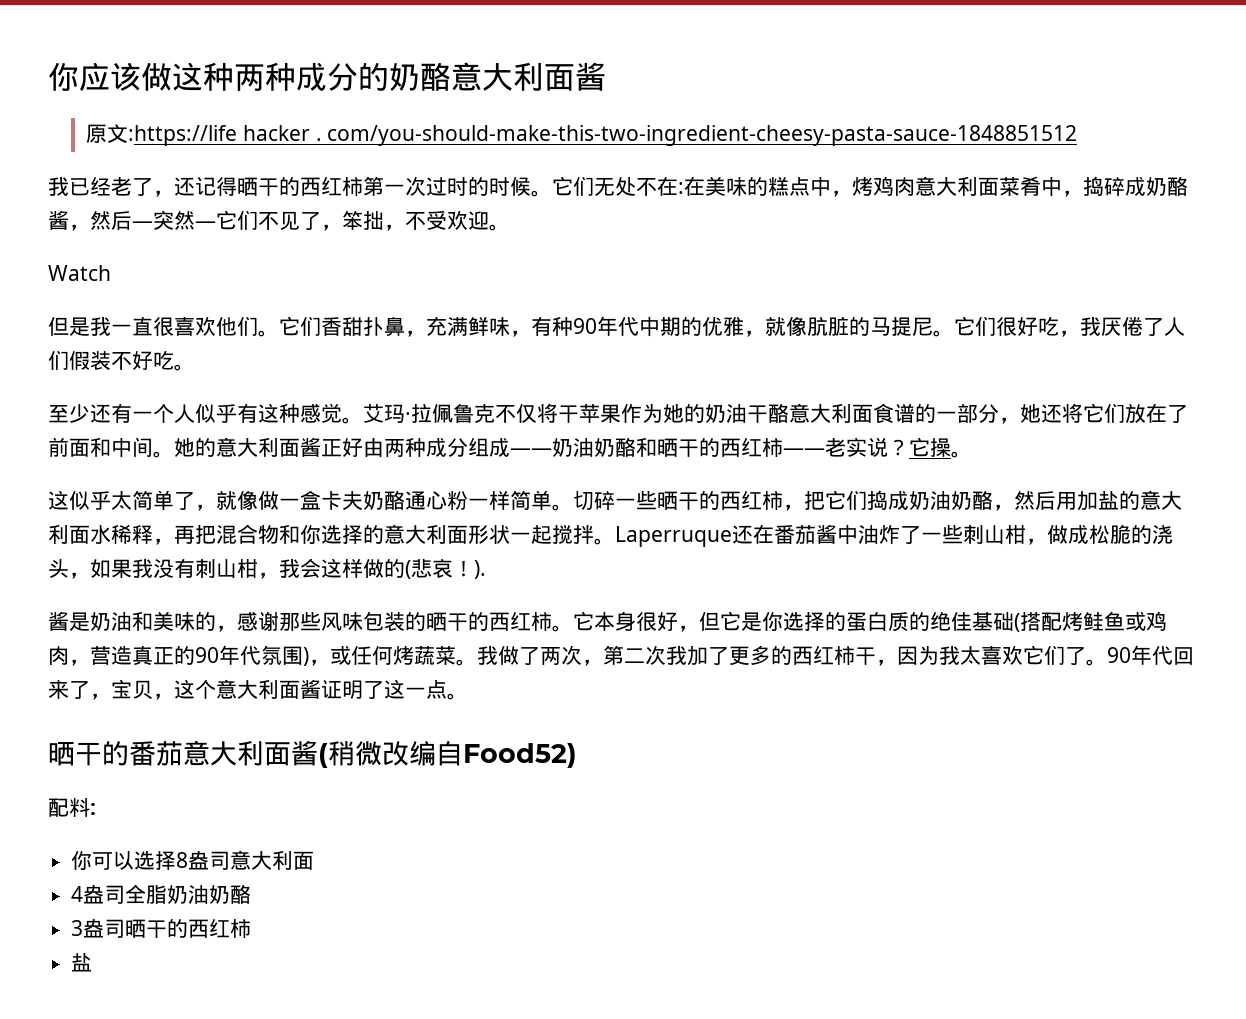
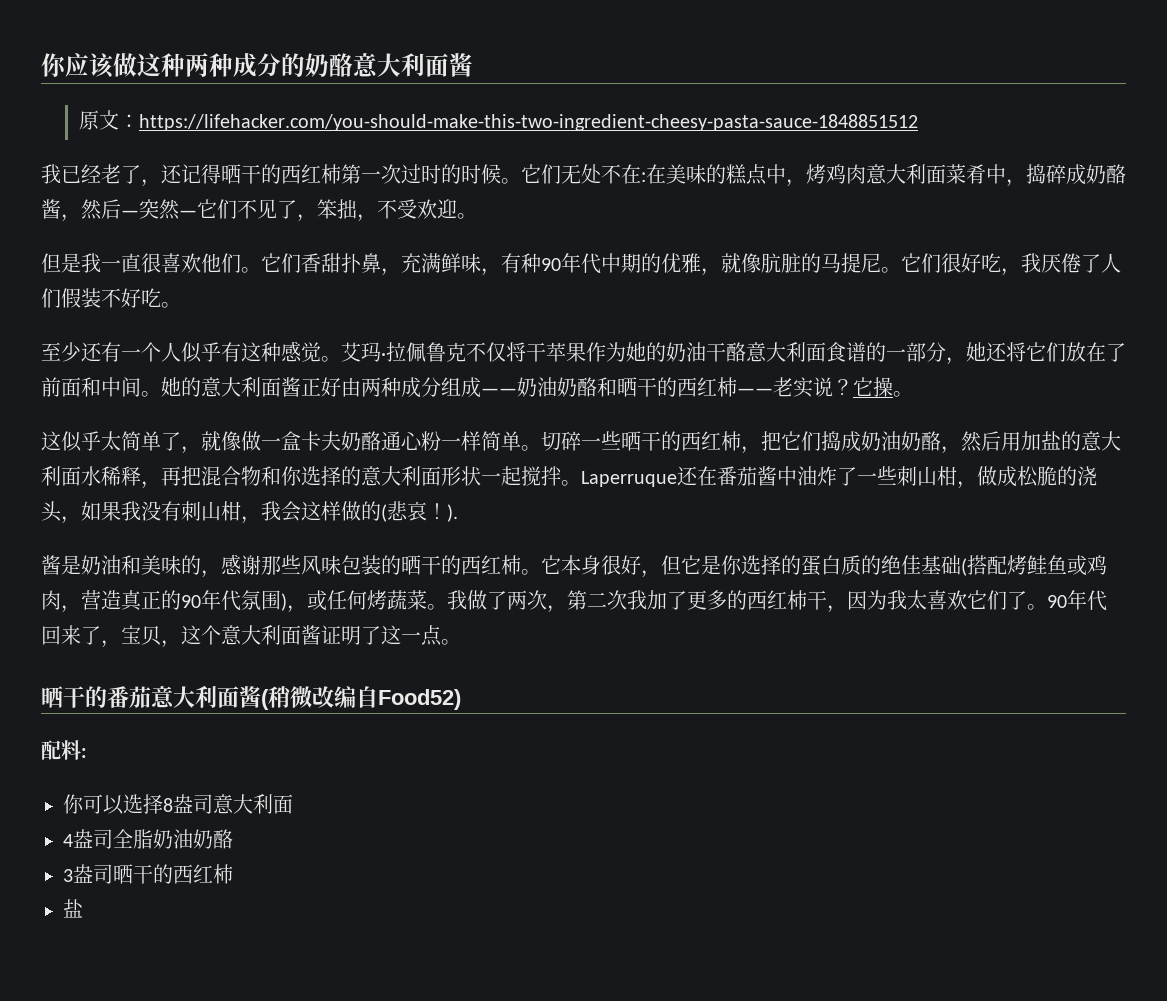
[128,125,1078,146] :https://life hacker . com/you-should-make-this-two-ingredient-cheesy-pasta-sauce-1848851512 -> [119,114,919,131] ：https://lifehacker.com/you-should-make-this-two-ingredient-cheesy-pasta-sauce-1848851512
[48,265,111,281] // Watch -> (477, 216) none

